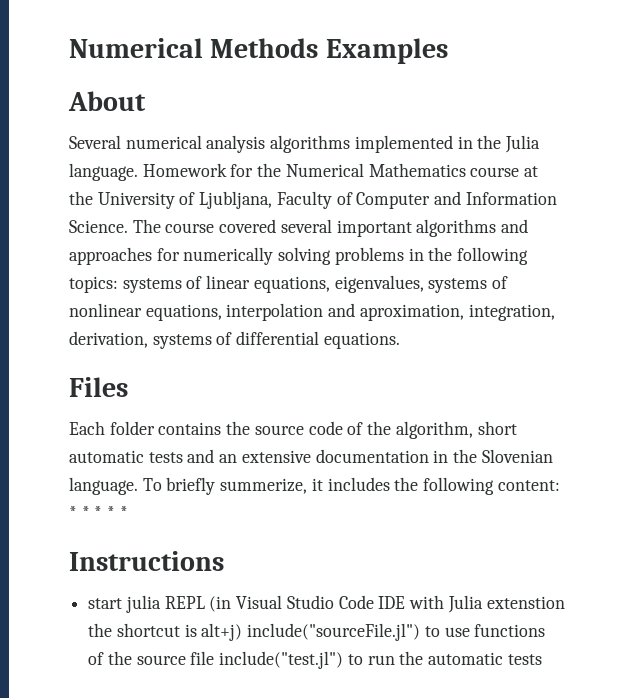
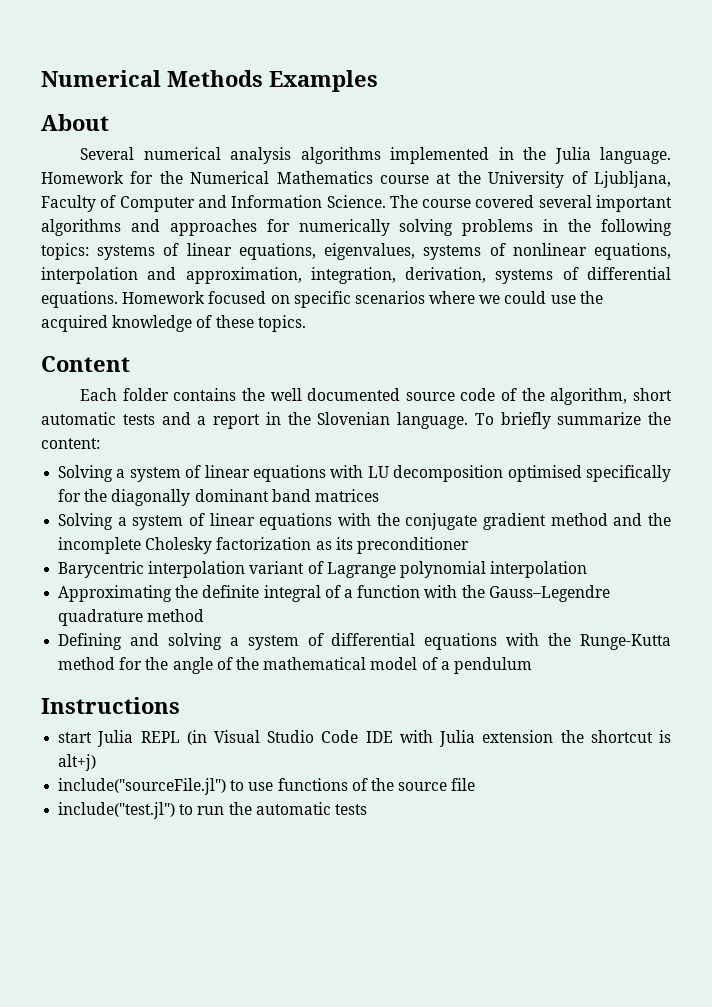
[359,304,464,321] aproximation, -> [185,267,302,284] approximation,
[69,377,128,397] // Files -> [122,291,603,308] [41,315,306,332] [41,356,130,372] Homework focused on specific scenarios where we could use the acquired knowledge of these topics. // Content
(251, 428) none -> [270,388,401,401] well documented
[219,449,429,463] an extensive documentation -> [197,414,260,429] a report
[220,477,560,495] [69,506,128,519] summerize, it includes the following content: * * * * * -> [557,412,671,425] [41,438,100,449] [58,465,671,482] [58,489,379,506] [58,513,672,530] [58,537,469,554] [58,561,588,578] [58,585,610,602] [58,609,205,626] [58,633,671,650] [58,657,532,674] summarize the content: // Solving a system of linear equations with LU decomposition optimised specifically for the diagonally dominant band matrices // Solving a system of linear equations with the conjugate gradient method and the incomplete Cholesky factorization as its preconditioner // Barycentric interpolation variant of Lagrange polynomial interpolation // Approximating the definite integral of a function with the Gauss–Legendre quadrature method // Defining and solving a system of differential equations with the Runge-Kutta method for the angle of the mathematical model of a pendulum
[125,595,161,613] julia -> [97,730,134,747] Julia
[486,596,565,609] extenstion -> [482,730,554,743] extension
(243, 632) none -> (97, 762) //
(215, 658) none -> (476, 784) //

